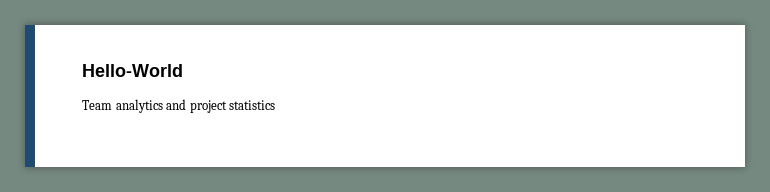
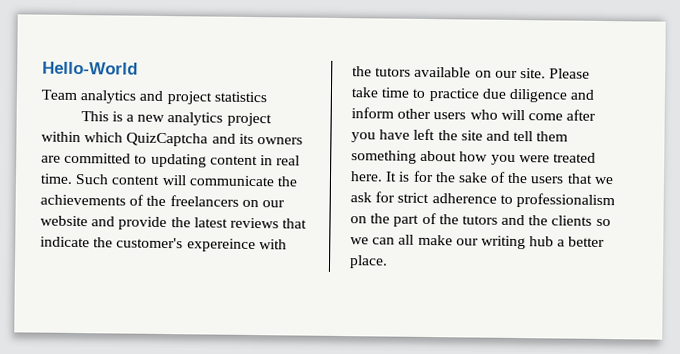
(276, 105) none -> [80,111,272,127] [41,131,303,147] [41,152,301,168] [40,173,298,187] [40,194,285,208] [40,215,308,231] [40,236,287,253] [352,66,591,79] [351,87,596,103] [351,107,597,121] [351,128,569,143] [351,150,596,165] [350,170,614,185] [350,191,615,209] [350,212,611,227] [350,234,606,250] [349,255,388,269] // This is a new analytics project within which QuizCaptcha and its owners are committed to updating content in real time. Such content will communicate the achievements of the freelancers on our website and provide the latest reviews that indicate the customer's expereince with the tutors available on our site. Please take time to practice due diligence and inform other users who will come after you have left the site and tell them something about how you were treated here. It is for the sake of the users that we ask for strict adherence to professionalism on the part of the tutors and the clients so we can all make our writing hub a better place.

